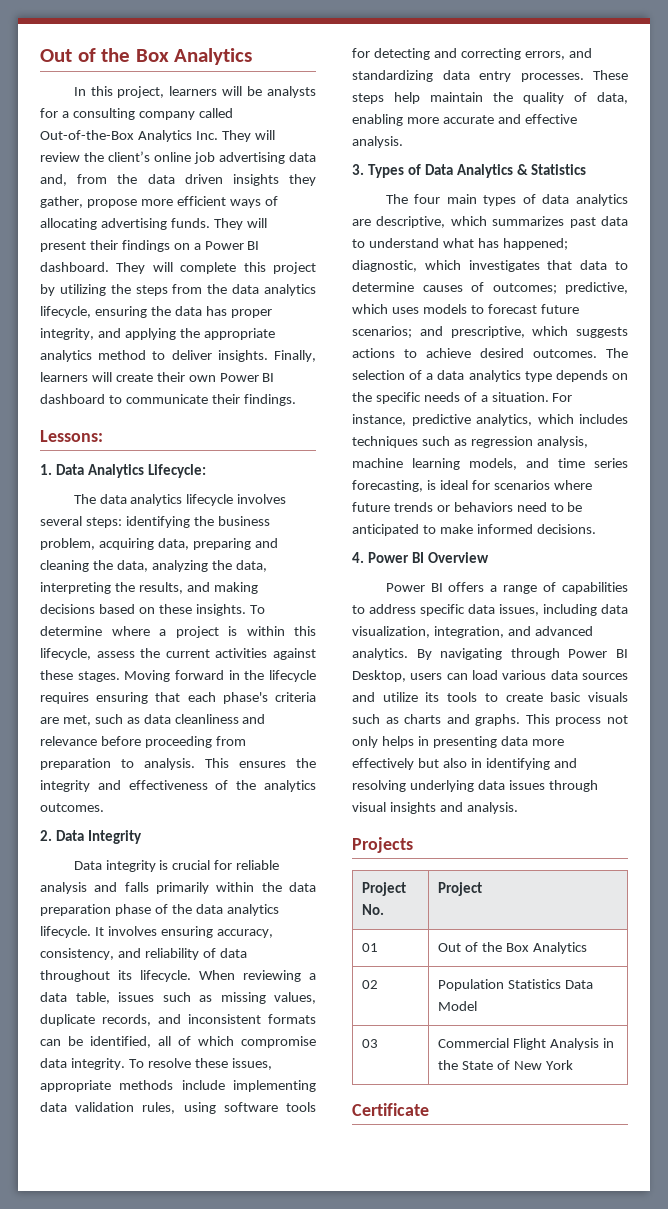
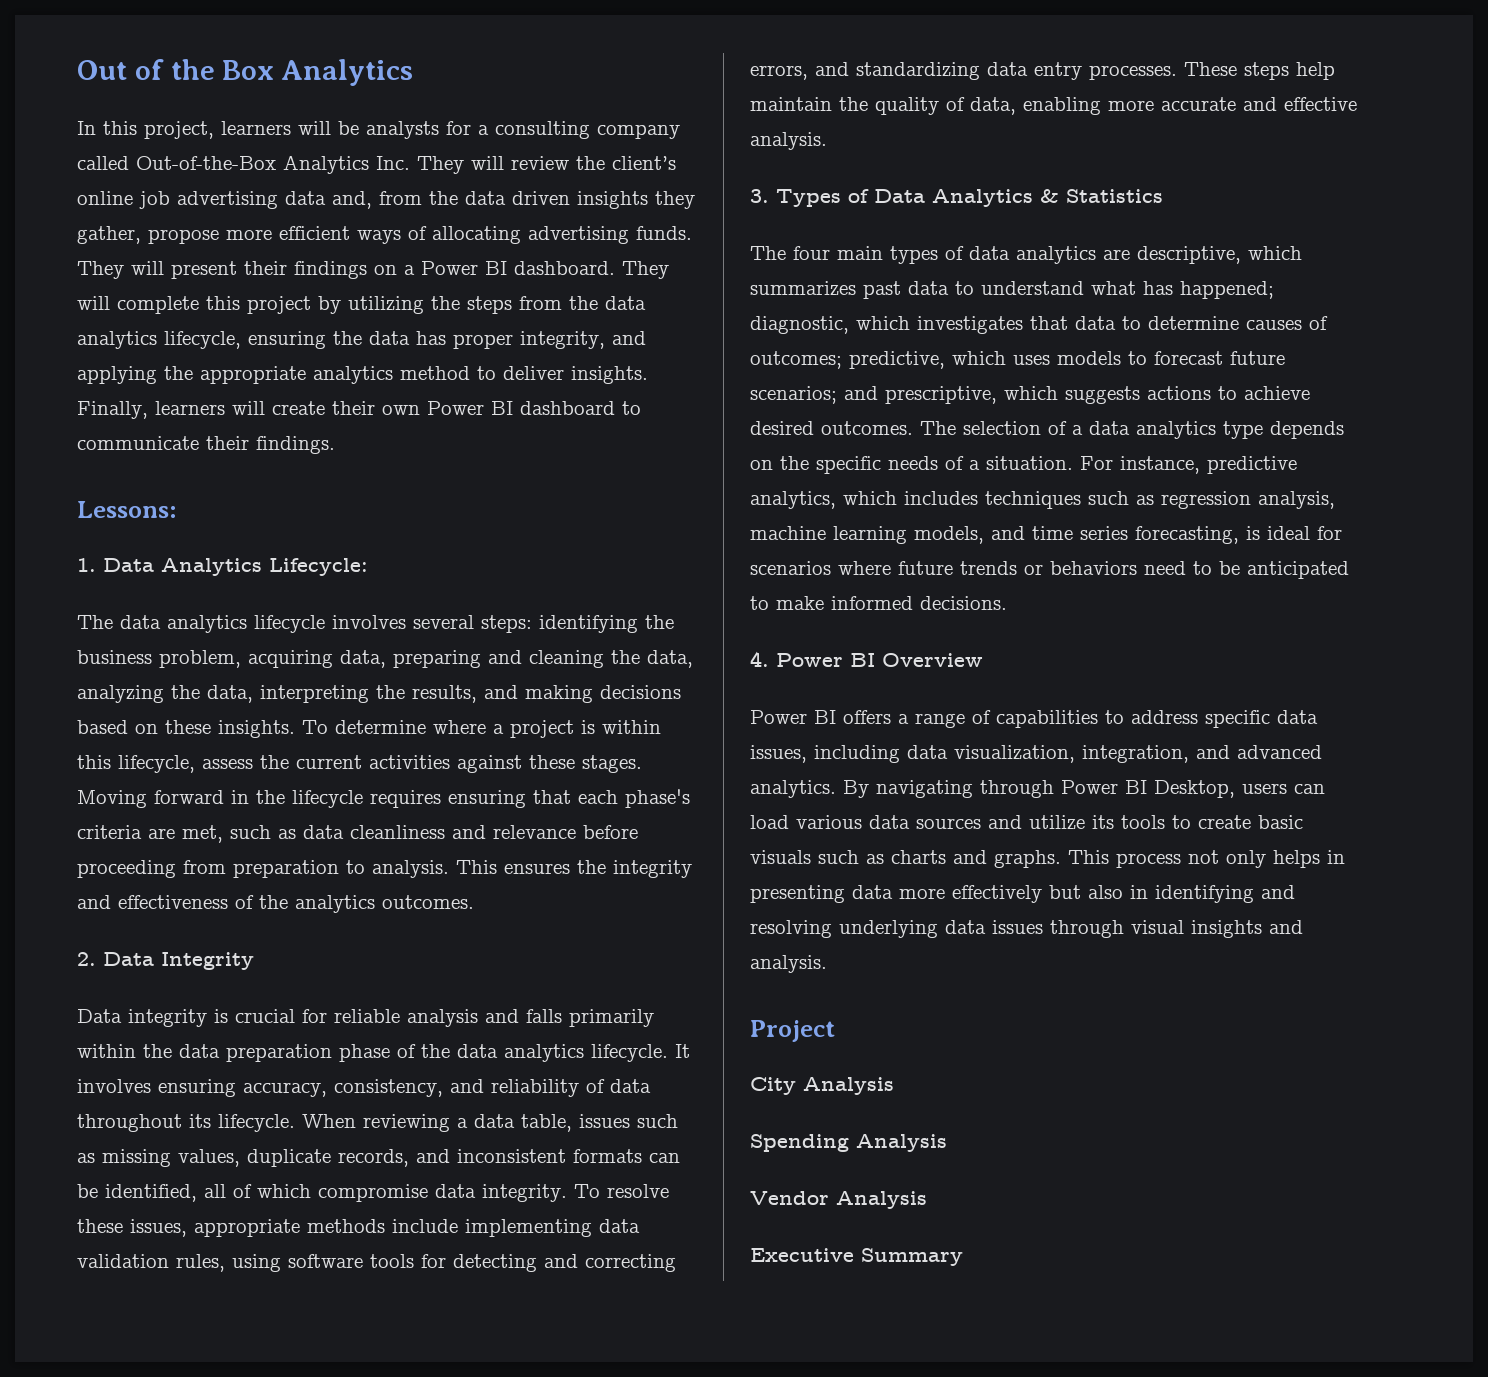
[352,837,413,853] [362,882,407,896] [362,904,385,915] [438,882,483,896] [362,943,379,952] [438,942,587,954] [362,980,379,989] [438,979,594,991] [438,1001,478,1011] [362,1039,379,1048] [438,1038,614,1050] [438,1060,573,1070] [352,1103,429,1116] Projects // Project No. | Project // 01 | Out of the Box Analytics // 02 | Population Statistics Data Model // 03 | Commercial Flight Analysis in the State of New York // Certificate -> [750,1020,835,1042] [750,1077,894,1095] [750,1134,947,1152] [750,1191,927,1209] [750,1248,963,1266] Project // City Analysis // Spending Analysis // Vendor Analysis // Executive Summary

